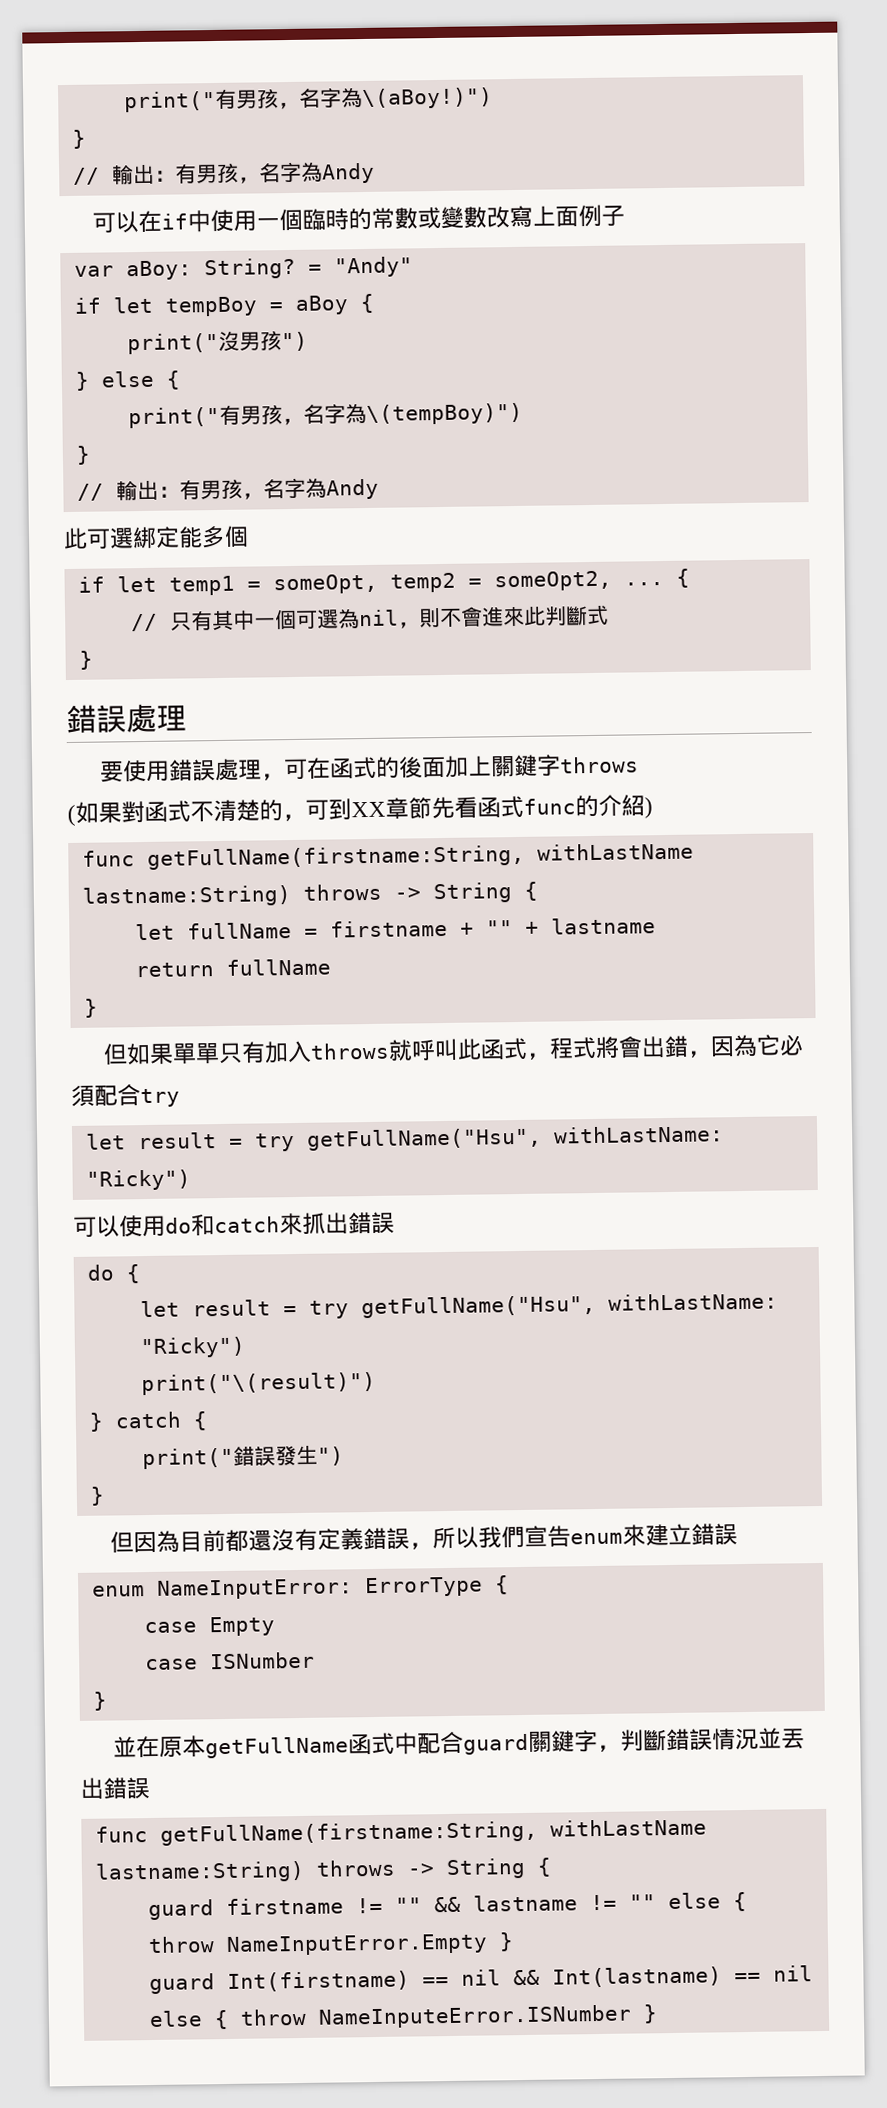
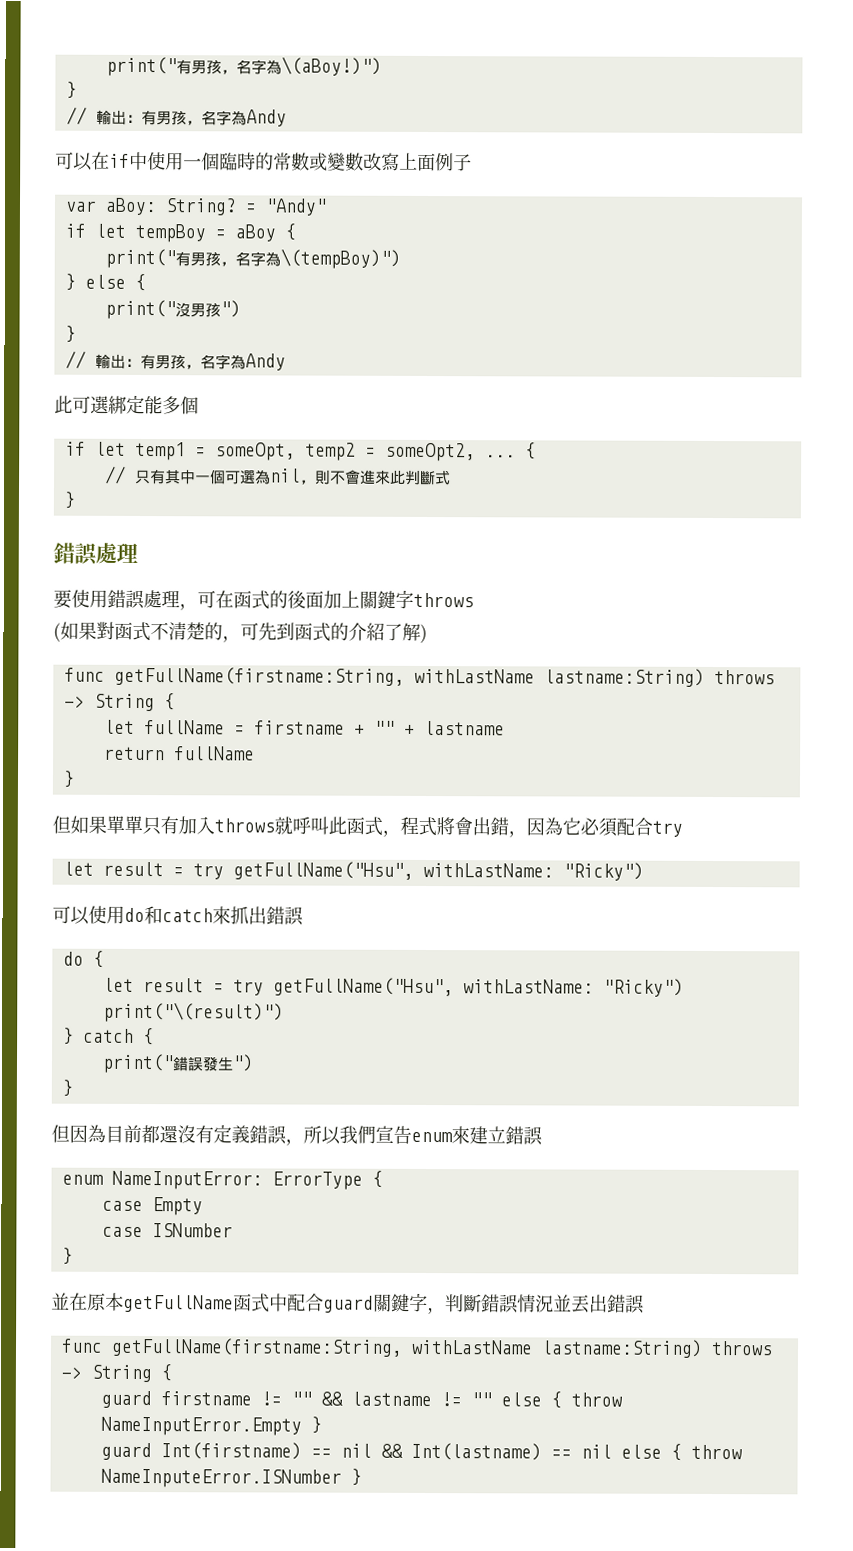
[126,330,308,355] [74,370,181,391] // print("沒男孩") // } else { -> (296, 232) none
(523, 413) none -> [64,273,146,292] [104,299,241,320] // } else { // print("沒男孩")
[328,794,645,821] 到XX章節先看函式func的介紹 -> [258,622,421,642] 先到函式的介紹了解

